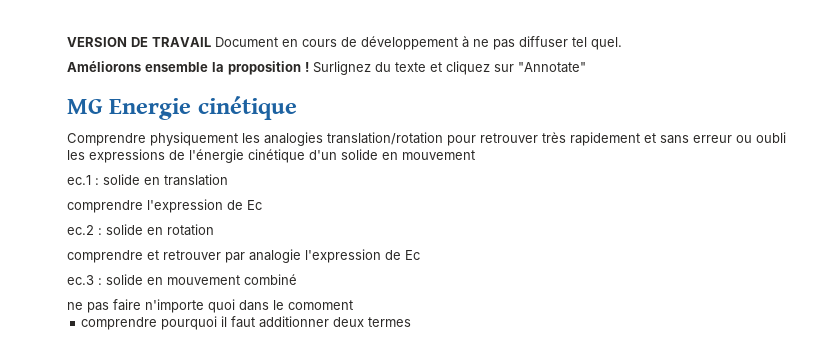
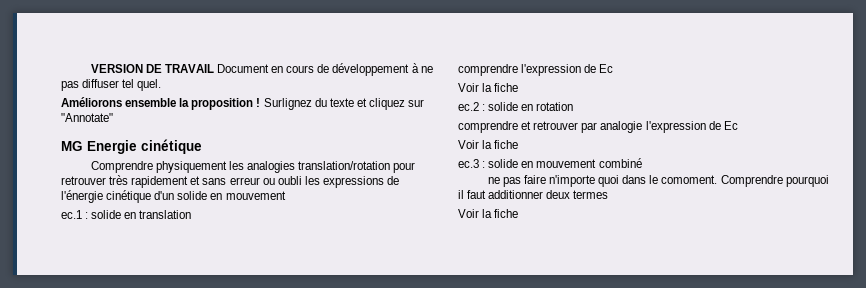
(262, 205) none -> [458,83,519,92] // Voir la fiche
(420, 255) none -> [458,140,519,149] // Voir la fiche
[288,300,353,310] [81,317,158,330] comoment // comprendre -> [661,175,783,187] comoment. Comprendre
(412, 322) none -> [458,209,519,218] // Voir la fiche

